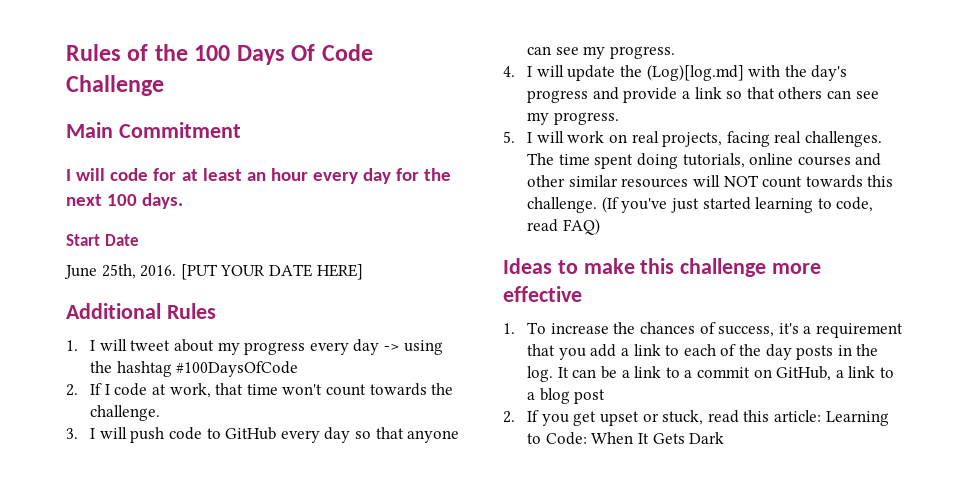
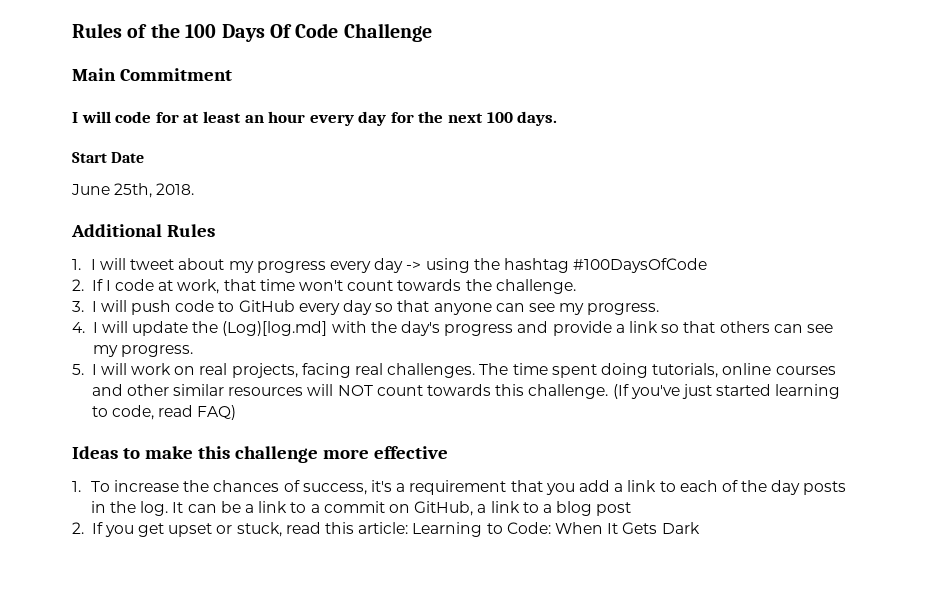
[140,264,363,280] 2016. [PUT YOUR DATE HERE] -> [156,183,195,195] 2018.

